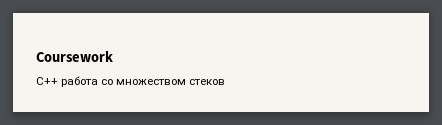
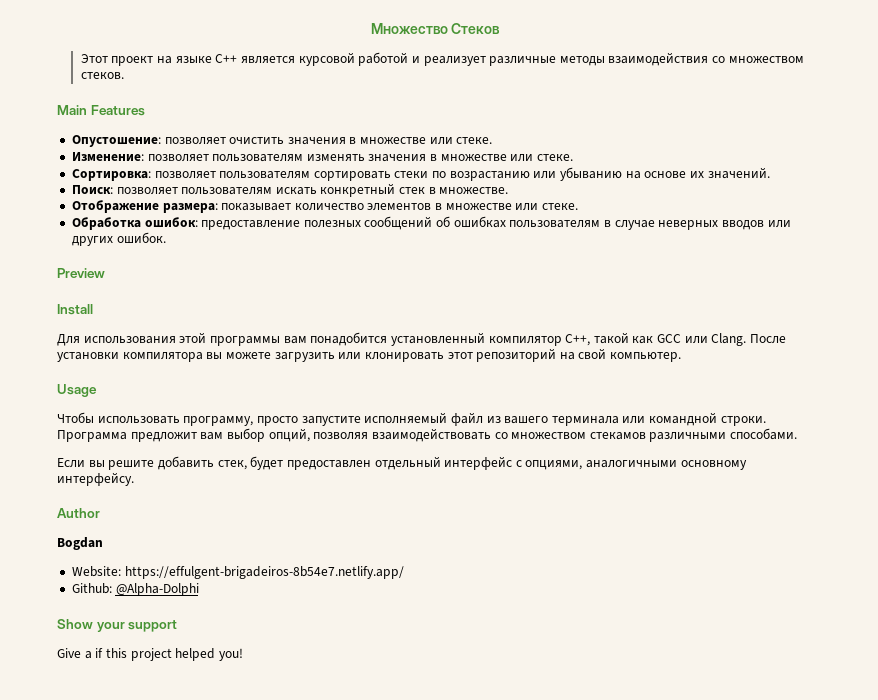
[36,51,113,62] [36,76,226,87] Coursework // С++ работа со множеством стеков -> [370,23,501,34] [80,52,804,66] [80,72,124,79] [57,105,145,116] [71,135,493,147] [71,152,574,162] [71,167,770,181] [71,183,509,197] [71,200,579,213] [71,216,791,230] [71,232,166,246] [57,268,105,278] [57,304,93,315] [57,332,787,346] [57,348,682,362] [57,384,97,397] [57,412,766,426] [57,428,798,442] [57,456,747,470] [57,472,134,486] [57,508,100,518] [57,537,103,550] [71,566,404,579] [71,583,199,596] [57,619,178,632] [57,648,243,661] Множество Стеков // Этот проект на языке C++ является курсовой работой и реализует различные методы взаимодействия со множеством стеков. // Main Features // Опустошение: позволяет очистить значения в множестве или стеке. // Изменение: позволяет пользователям изменять значения в множестве или стеке. // Сортировка: позволяет пользователям сортировать стеки по возрастанию или убыванию на основе их значений. // Поиск: позволяет пользователям искать конкретный стек в множестве. // Отображение размера: показывает количество элементов в множестве или стеке. // Обработка ошибок: предоставление полезных сообщений об ошибках пользователям в случае неверных вводов или других ошибок. // Preview // Install // Для использования этой программы вам понадобится установленный компилятор C++, такой как GCC или Clang. После установки компилятора вы можете загрузить или клонировать этот репозиторий на свой компьютер. // Usage // Чтобы использовать программу, просто запустите исполняемый файл из вашего терминала или командной строки. Программа предложит вам выбор опций, позволяя взаимодействовать со множеством стекамов различными способами. // Если вы решите добавить стек, будет предоставлен отдельный интерфейс с опциями, аналогичными основному интерфейсу. // Author // Bogdan // Website: https://effulgent-brigadeiros-8b54e7.netlify.app/ // Github: @Alpha-Dolphi // Show your support // Give a if this project helped you!

